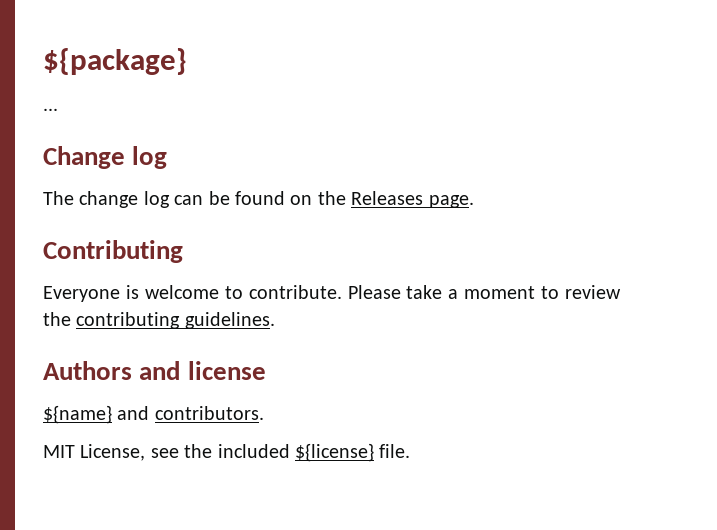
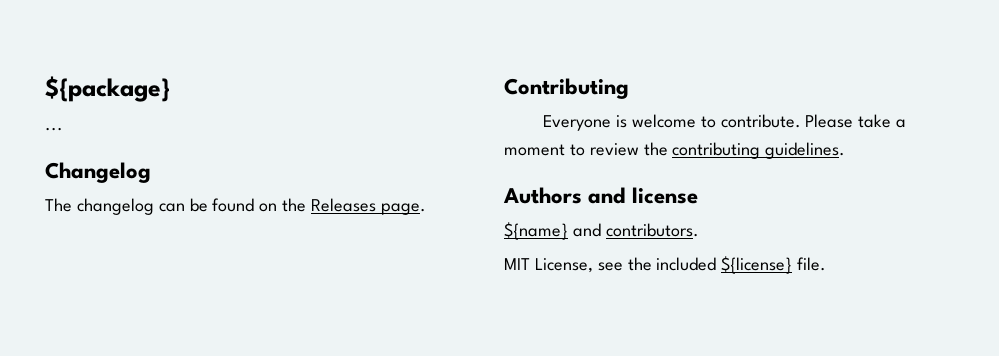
[43,146,168,169] Change log -> [45,162,151,183] Changelog
[79,191,170,208] change log -> [76,198,154,215] changelog

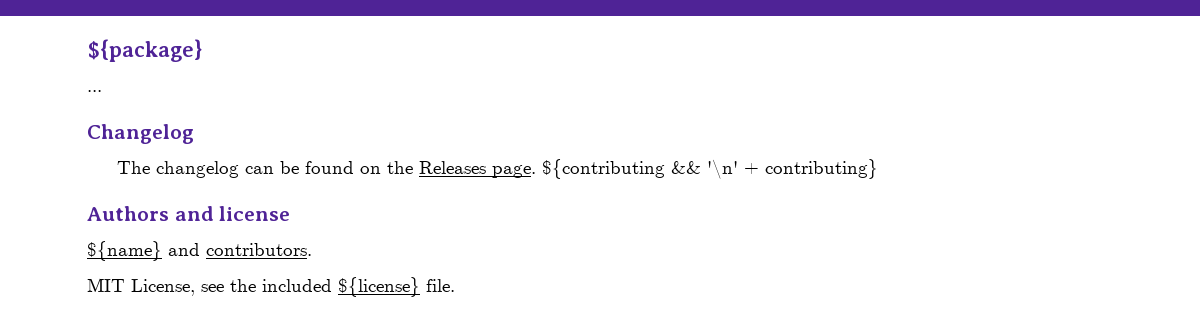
[504,78,629,99] [543,114,907,131] [504,142,846,159] // Contributing // Everyone is welcome to contribute. Please take a moment to review the contributing guidelines. -> [541,159,878,179] ${contributing && '\n' + contributing}

